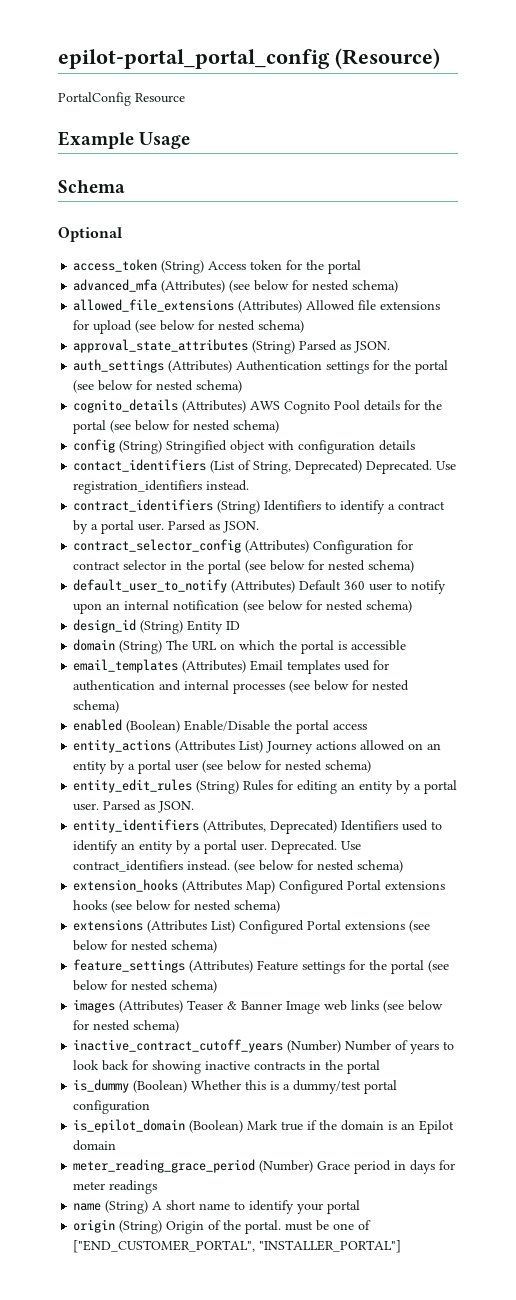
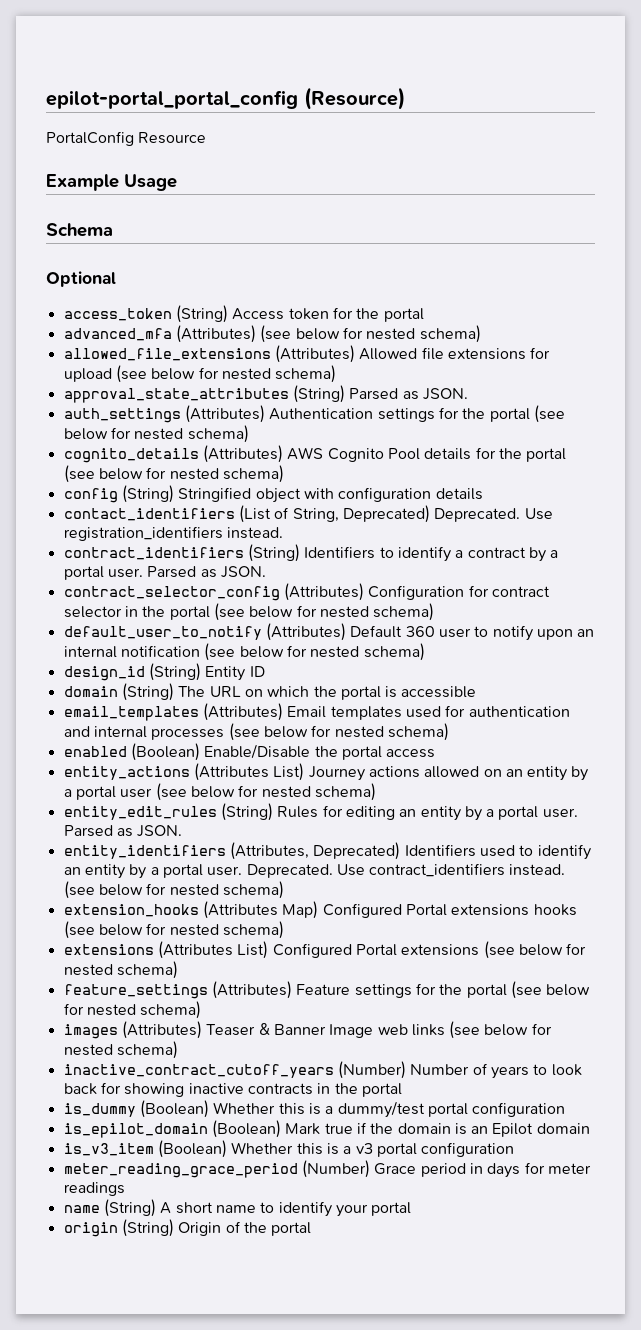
(117, 1145) none -> [63,1140,515,1158] // is_v3_item (Boolean) Whether this is a v3 portal configuration
[245,1220,372,1234] [73,1240,402,1253] portal. must be one of ["END_CUSTOMER_PORTAL", "INSTALLER_PORTAL"] -> [271,1222,312,1236] portal

